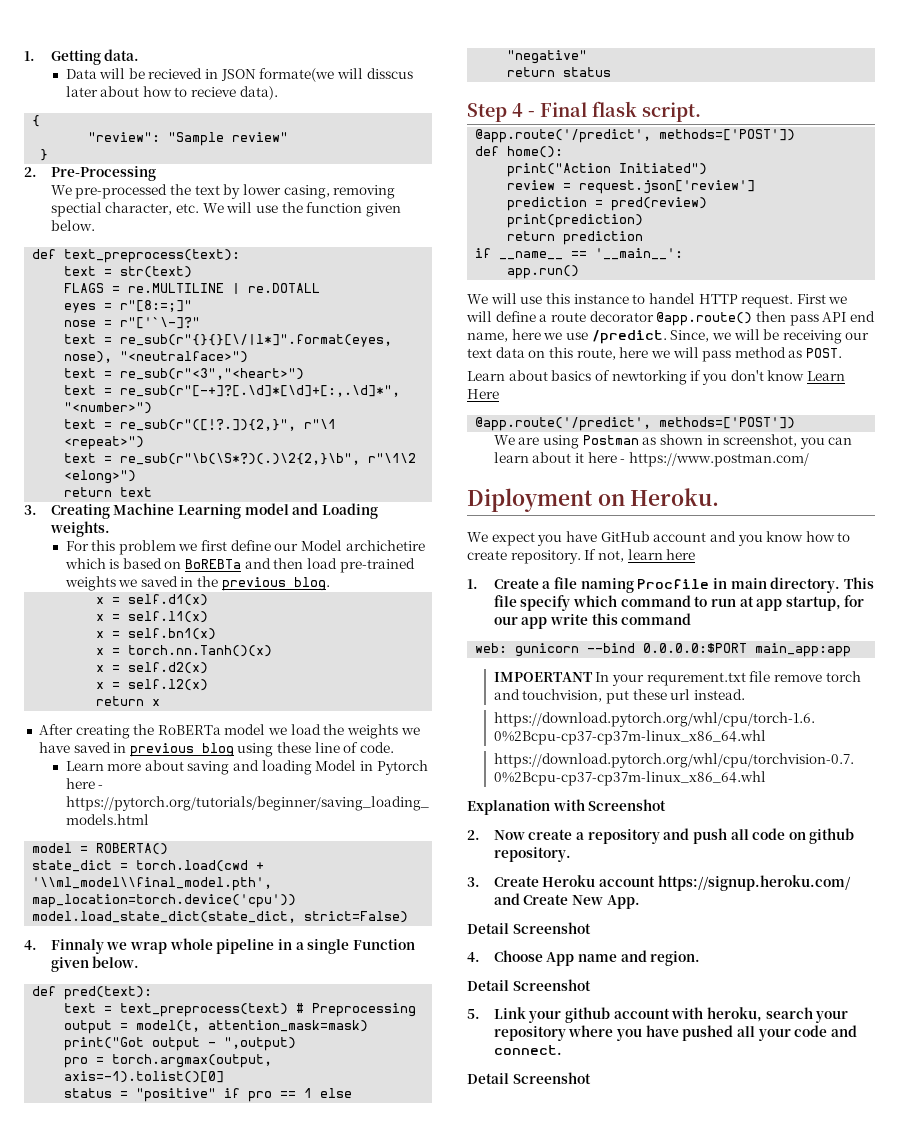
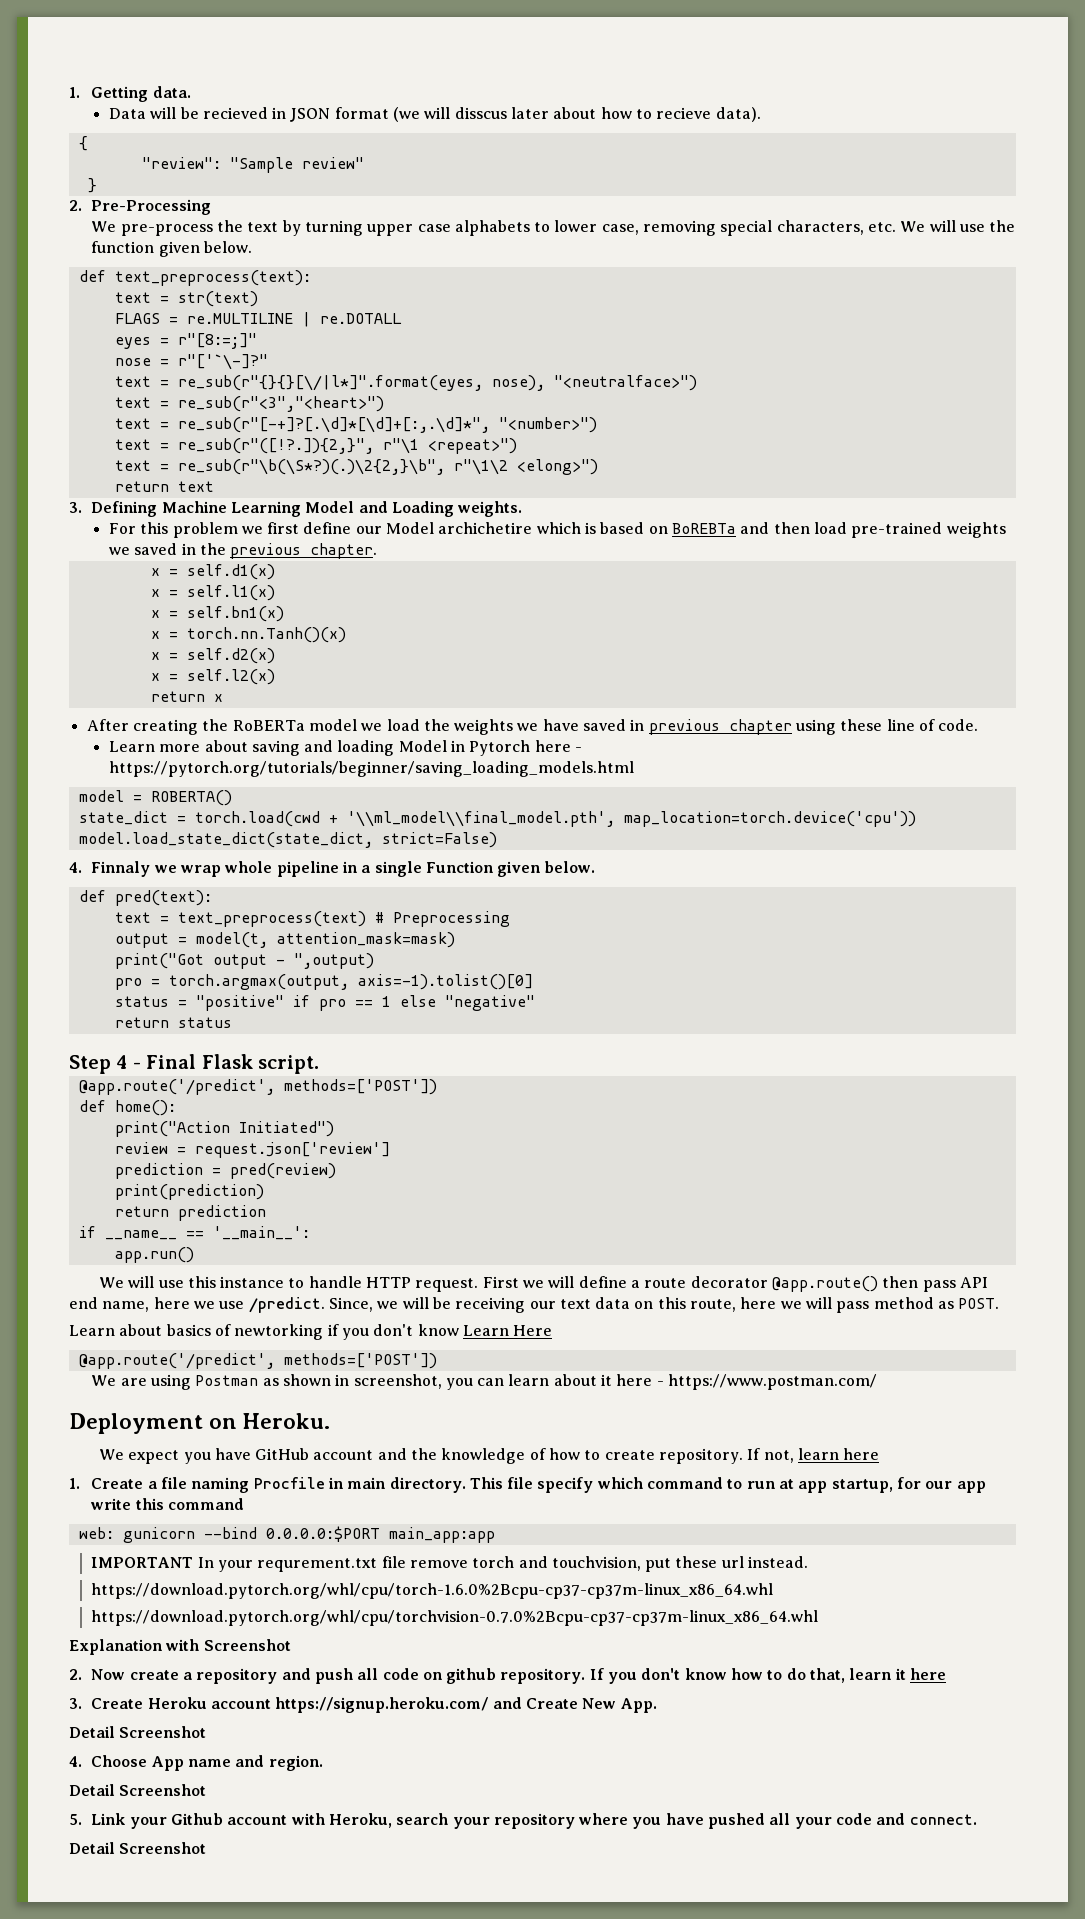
[259,68,335,82] formate(we -> [334,107,421,122] format (we
[75,184,168,199] pre-processed -> [120,224,213,236] pre-process
[242,184,396,199] [50,202,173,217] lower casing, removing spectial character, -> [304,220,864,236] turning upper case alphabets to lower case, removing special characters,
[50,504,110,519] Creating -> [91,501,158,517] Defining
[244,503,289,515] model -> [305,501,355,513] Model
[293,577,330,591] blog. -> [310,543,378,559] chapter.
[201,743,234,757] blog -> [728,719,792,735] chapter
[592,101,637,117] flask -> [201,1054,253,1069] Flask
[648,293,695,304] handel -> [308,1276,362,1288] handle
[467,488,593,512] Diployment -> [69,1413,203,1434] Deployment
[737,531,804,546] you know -> [411,1448,546,1464] the knowledge of
[493,672,593,682] IMPOERTANT -> [91,1557,194,1568] IMPORTANT
(571, 854) none -> [589,1668,947,1684] If you don't know how to do that, learn it here
[564,1007,610,1023] github -> [170,1813,223,1825] Github
[706,1007,762,1022] heroku, -> [328,1813,392,1828] Heroku,

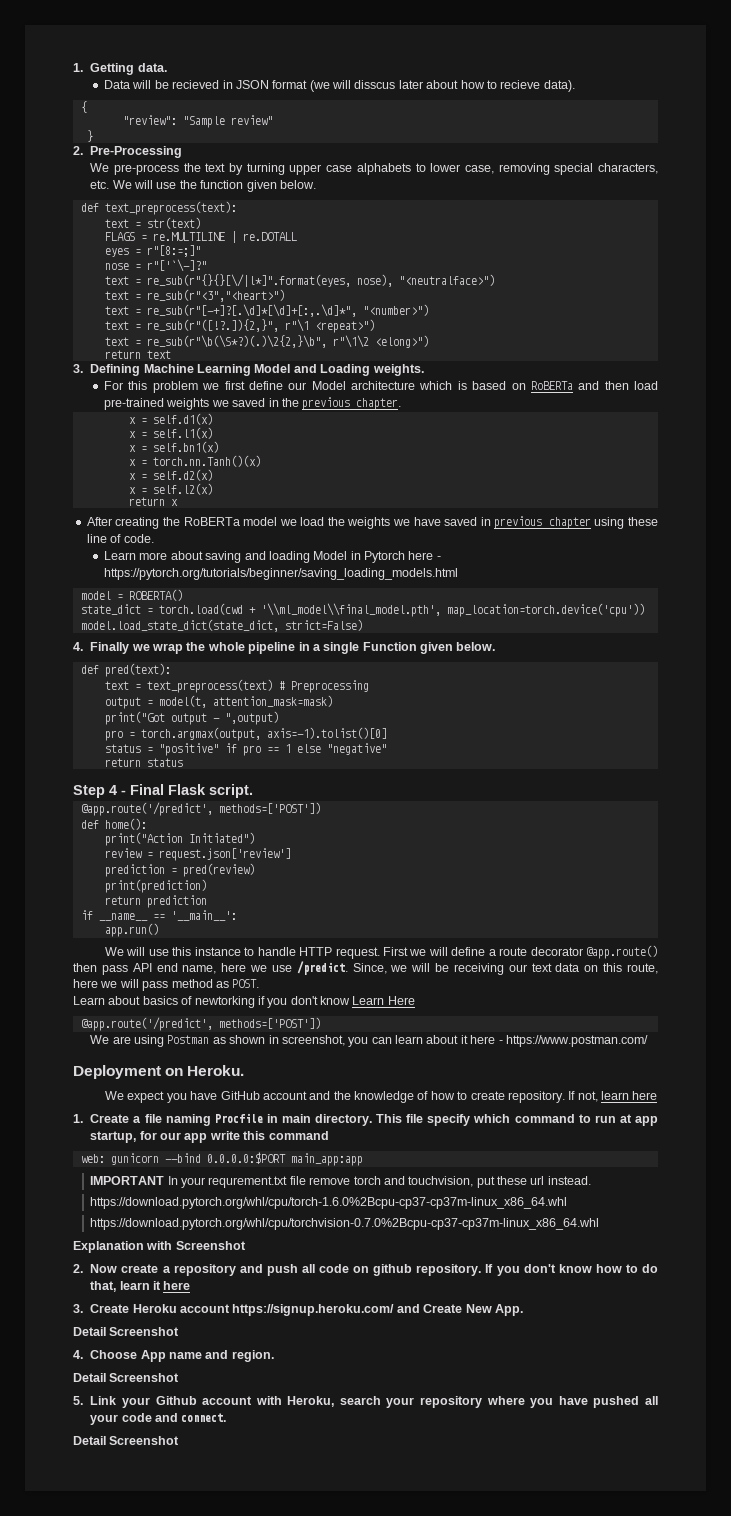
[438,522,533,534] archichetire -> [351,381,416,390] architecture
[672,523,737,534] BoREBTa -> [530,381,573,390] RoBERTa
[91,861,151,877] Finnaly -> [90,642,130,654] Finally
(221, 871) none -> [186,642,206,651] the

